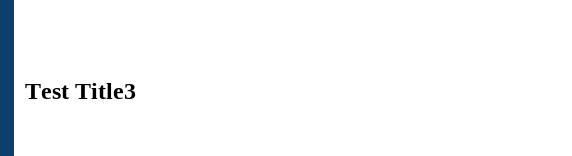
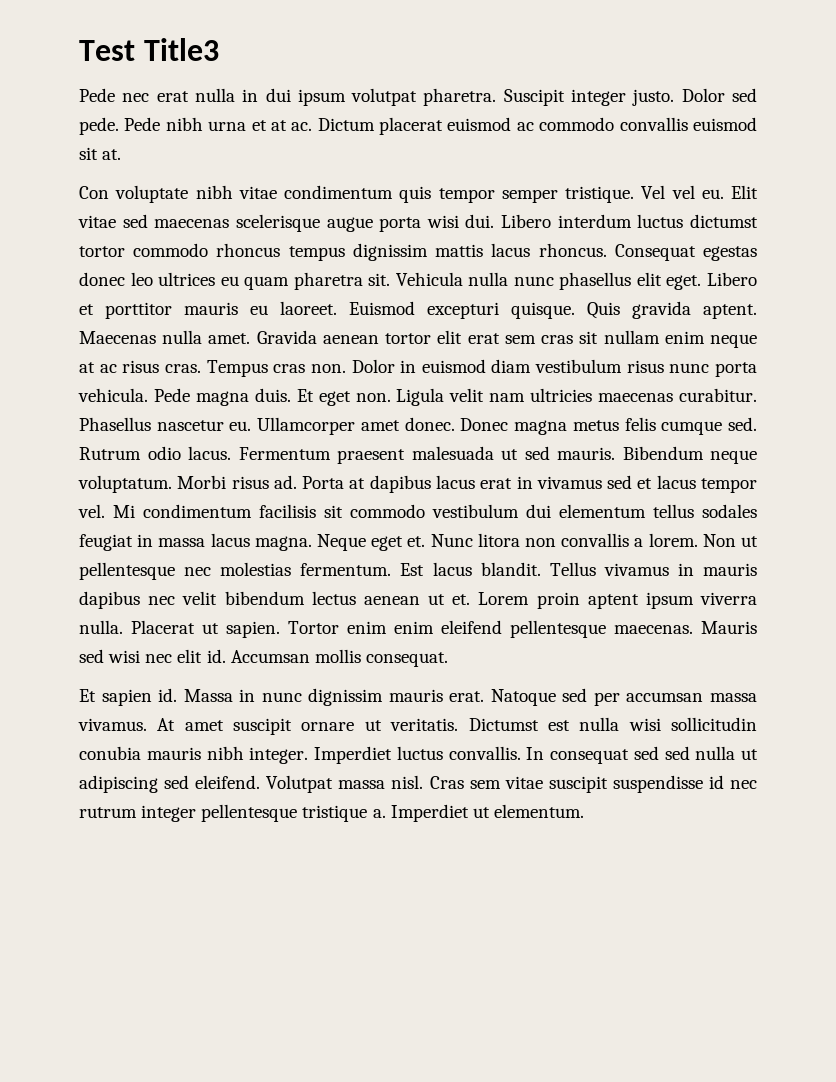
(137, 91) none -> [79,88,757,106] [79,117,757,135] [79,147,122,160] [79,185,758,203] [78,214,758,232] [79,243,757,261] [79,272,758,290] [79,301,757,319] [79,330,758,348] [79,359,757,377] [78,388,757,406] [79,417,758,435] [79,446,757,464] [78,475,758,493] [78,504,757,518] [79,533,759,551] [79,562,758,580] [79,591,757,609] [79,620,757,638] [79,649,448,667] [79,688,757,706] [78,717,757,735] [79,746,758,764] [79,775,757,793] [79,804,584,822] // Pede nec erat nulla in dui ipsum volutpat pharetra. Suscipit integer justo. Dolor sed pede. Pede nibh urna et at ac. Dictum placerat euismod ac commodo convallis euismod sit at. // Con voluptate nibh vitae condimentum quis tempor semper tristique. Vel vel eu. Elit vitae sed maecenas scelerisque augue porta wisi dui. Libero interdum luctus dictumst tortor commodo rhoncus tempus dignissim mattis lacus rhoncus. Consequat egestas donec leo ultrices eu quam pharetra sit. Vehicula nulla nunc phasellus elit eget. Libero et porttitor mauris eu laoreet. Euismod excepturi quisque. Quis gravida aptent. Maecenas nulla amet. Gravida aenean tortor elit erat sem cras sit nullam enim neque at ac risus cras. Tempus cras non. Dolor in euismod diam vestibulum risus nunc porta vehicula. Pede magna duis. Et eget non. Ligula velit nam ultricies maecenas curabitur. Phasellus nascetur eu. Ullamcorper amet donec. Donec magna metus felis cumque sed. Rutrum odio lacus. Fermentum praesent malesuada ut sed mauris. Bibendum neque voluptatum. Morbi risus ad. Porta at dapibus lacus erat in vivamus sed et lacus tempor vel. Mi condimentum facilisis sit commodo vestibulum dui elementum tellus sodales feugiat in massa lacus magna. Neque eget et. Nunc litora non convallis a lorem. Non ut pellentesque nec molestias fermentum. Est lacus blandit. Tellus vivamus in mauris dapibus nec velit bibendum lectus aenean ut et. Lorem proin aptent ipsum viverra nulla. Placerat ut sapien. Tortor enim enim eleifend pellentesque maecenas. Mauris sed wisi nec elit id. Accumsan mollis consequat. // Et sapien id. Massa in nunc dignissim mauris erat. Natoque sed per accumsan massa vivamus. At amet suscipit ornare ut veritatis. Dictumst est nulla wisi sollicitudin conubia mauris nibh integer. Imperdiet luctus convallis. In consequat sed sed nulla ut adipiscing sed eleifend. Volutpat massa nisl. Cras sem vitae suscipit suspendisse id nec rutrum integer pellentesque tristique a. Imperdiet ut elementum.

